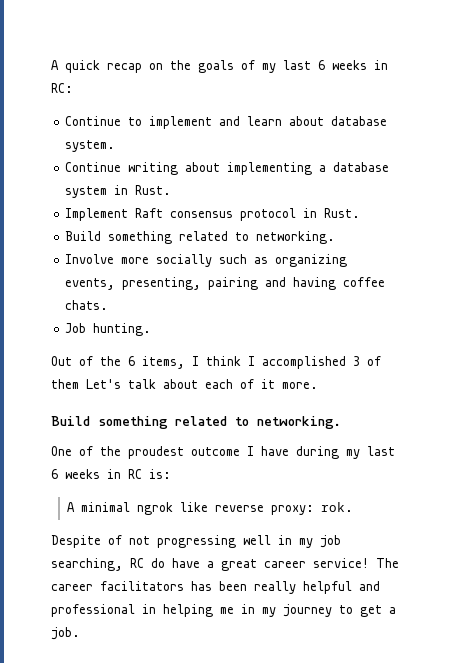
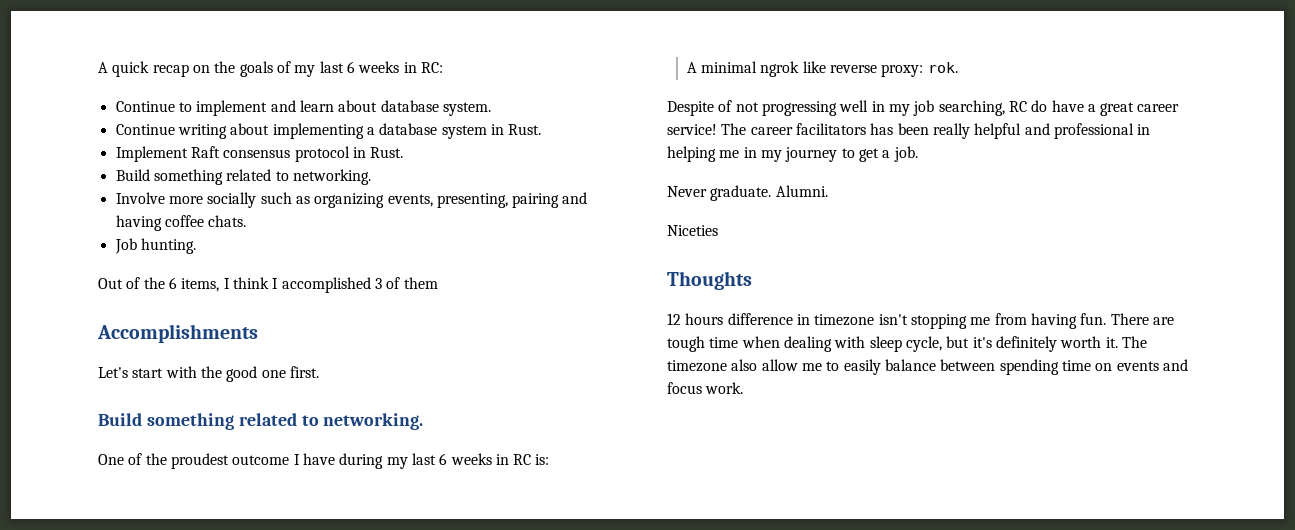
[86,379,318,389] Let's talk about each of it more. -> [97,324,258,343] [98,366,319,382] // Accomplishments // Let's start with the good one first.
(80, 633) none -> [667,185,828,201] [667,225,718,236] [667,271,752,290] [667,313,1174,329] [667,336,1147,352] [667,359,1188,375] [667,382,744,394] // Never graduate. Alumni. // Niceties // Thoughts // 12 hours difference in timezone isn't stopping me from having fun. There are tough time when dealing with sleep cycle, but it's definitely worth it. The timezone also allow me to easily balance between spending time on events and focus work.

